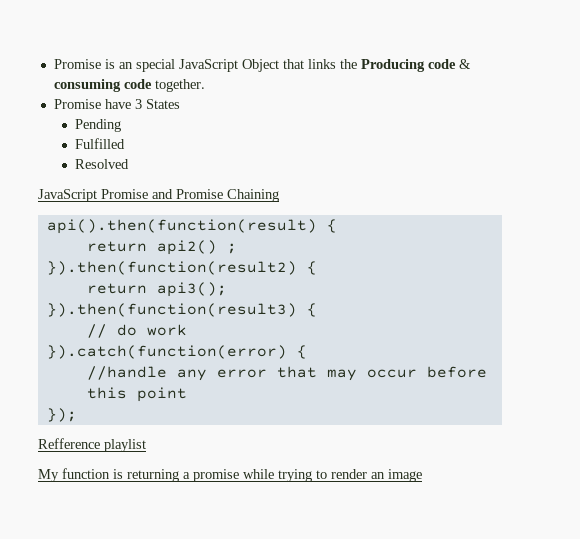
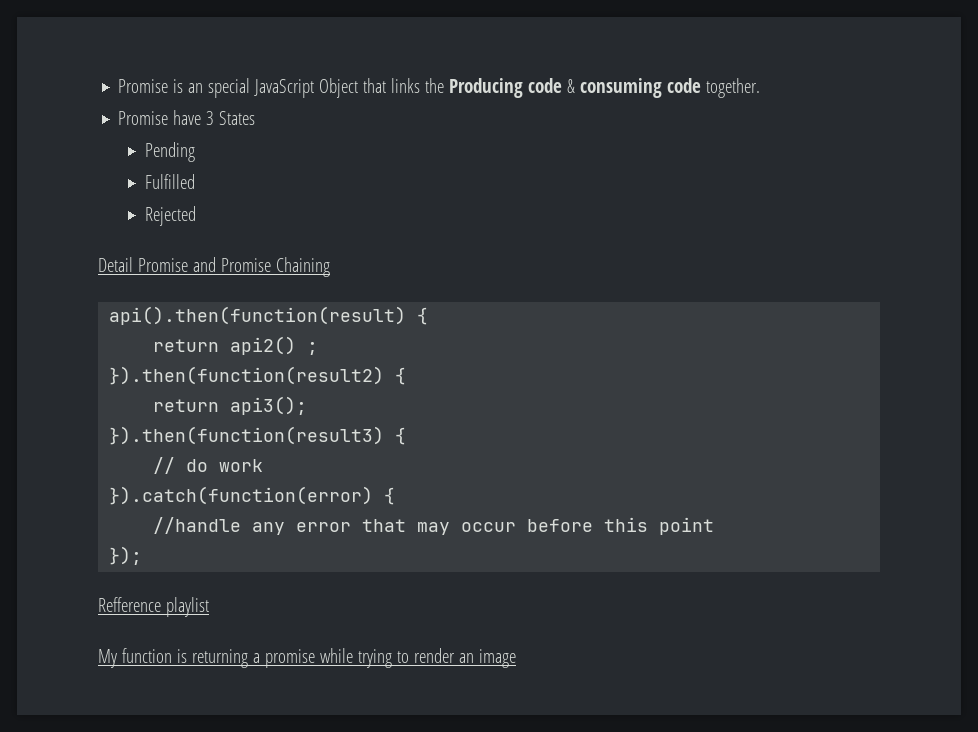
[75,159,130,169] [38,189,97,202] Resolved // JavaScript -> [144,206,196,226] [98,257,133,272] Rejected // Detail

